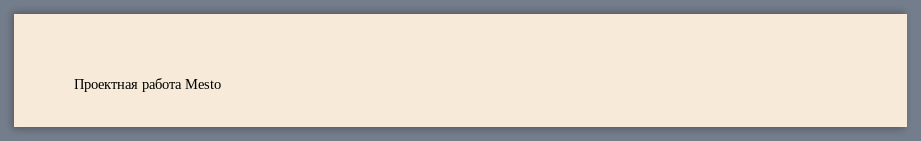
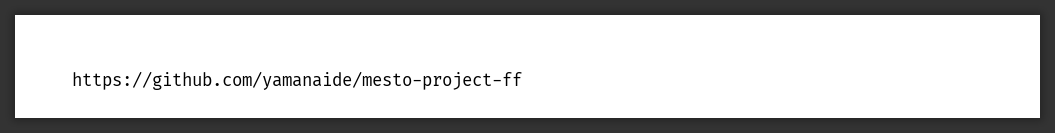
[74,78,221,92] Проектная работа Mesto -> [72,71,522,90] https://github.com/yamanaide/mesto-project-ff

